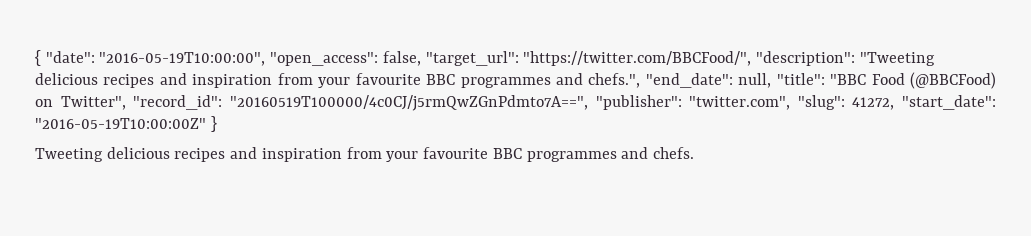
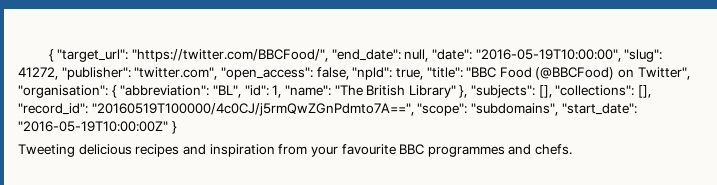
[35,50,935,66] [35,73,772,88] { "date": "2016-05-19T10:00:00", "open_access": false, "target_url": "https://twitter.com/BBCFood/", "description": "Tweeting delicious recipes and inspiration from your favourite BBC programmes and chefs.", "end_date": null, -> [48,49,663,62] [18,67,423,80] { "target_url": "https://twitter.com/BBCFood/", "end_date": null, "date": "2016-05-19T10:00:00", "slug": 41272, "publisher": "twitter.com", "open_access": false, "npld": true,
[133,95,895,111] "record_id": "20160519T100000/4c0CJ/j5rmQwZGnPdmto7A==", "publisher": "twitter.com", "slug": 41272, -> [18,85,652,98] [18,103,558,116] "organisation": { "abbreviation": "BL", "id": 1, "name": "The British Library" }, "subjects": [], "collections": [], "record_id": "20160519T100000/4c0CJ/j5rmQwZGnPdmto7A==", "scope": "subdomains",

